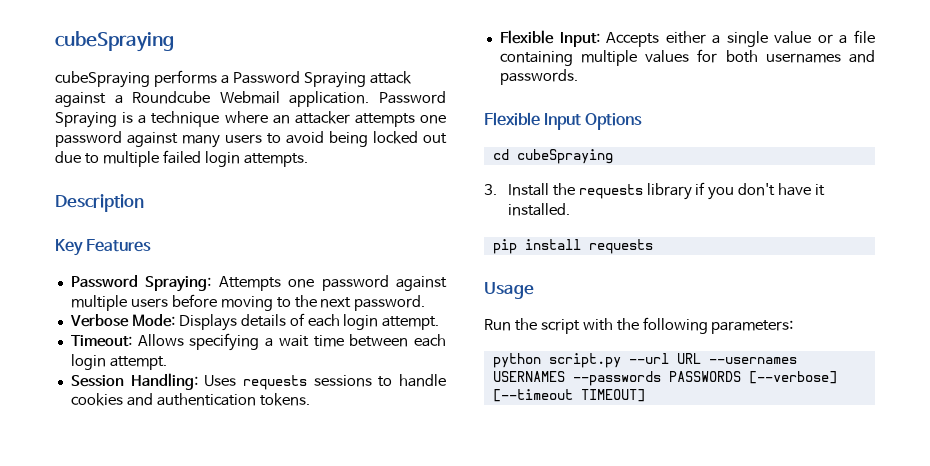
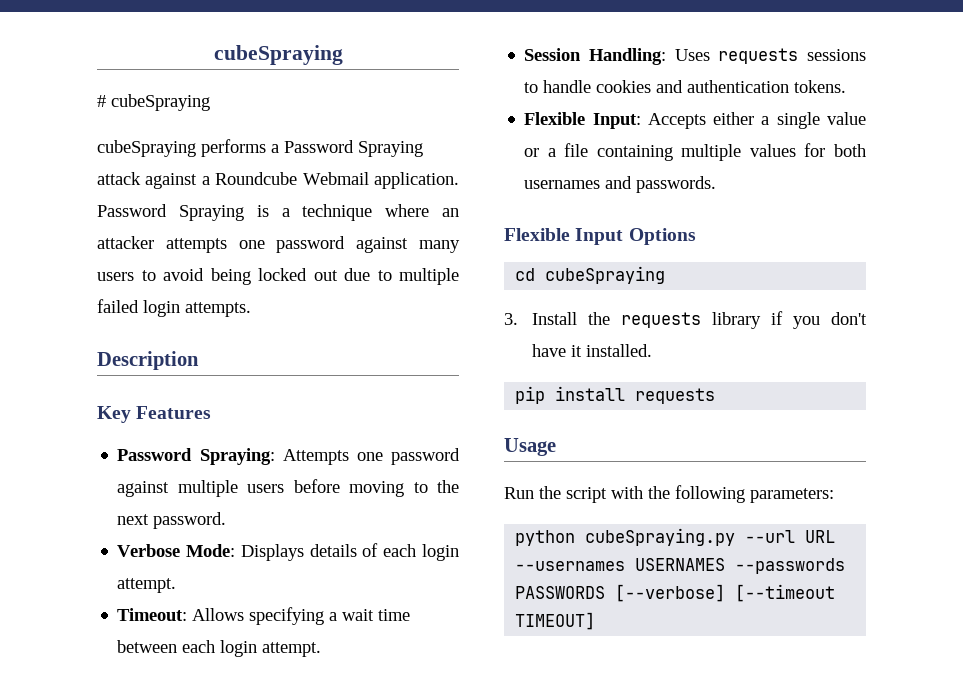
[55,31,174,52] cubeSpraying -> [213,45,343,65] [97,94,210,111] cubeSpraying // # cubeSpraying
[548,353,621,368] script.py -> [585,528,736,546] cubeSpraying.py

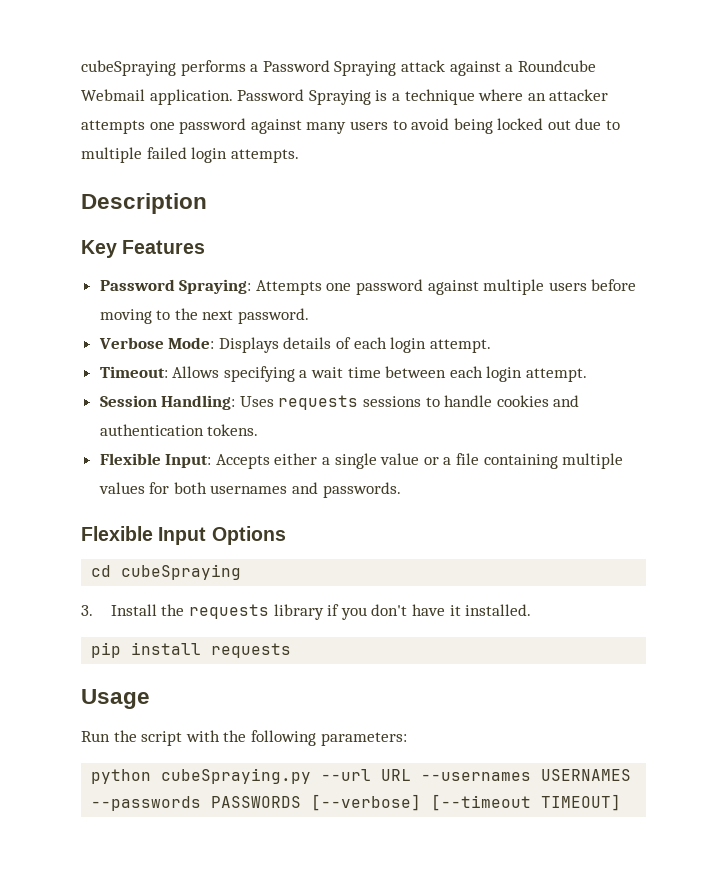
[213,45,343,65] [97,94,210,111] [97,140,196,157] cubeSpraying // # cubeSpraying // cubeSpraying -> [81,60,176,76] cubeSpraying

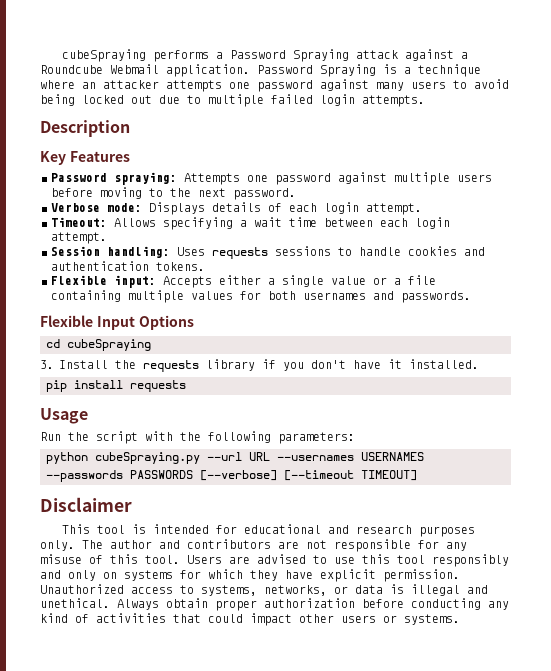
[179,279,252,294] Spraying: -> [114,172,177,185] spraying:
[168,337,215,349] Mode: -> [107,203,142,212] mode:
[161,395,236,410] Handling: -> [107,246,170,258] handling:
[165,454,212,468] Input: -> [114,275,156,288] input:
(622, 802) none -> [40,497,132,512] [62,524,476,537] [40,539,467,552] [40,554,509,567] [40,569,460,582] [40,584,488,596] [40,598,509,611] [40,613,460,626] // Disclaimer // This tool is intended for educational and research purposes only. The author and contributors are not responsible for any misuse of this tool. Users are advised to use this tool responsibly and only on systems for which they have explicit permission. Unauthorized access to systems, networks, or data is illegal and unethical. Always obtain proper authorization before conducting any kind of activities that could impact other users or systems.

